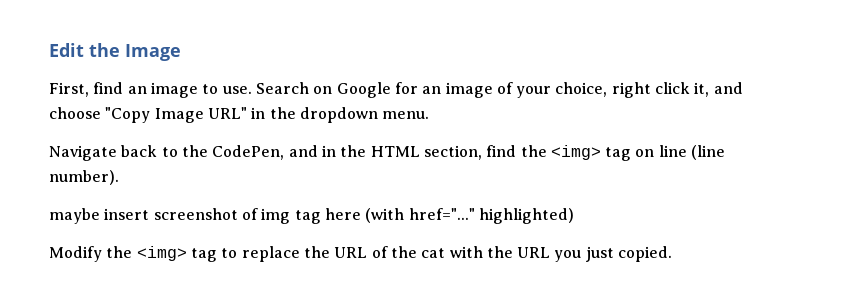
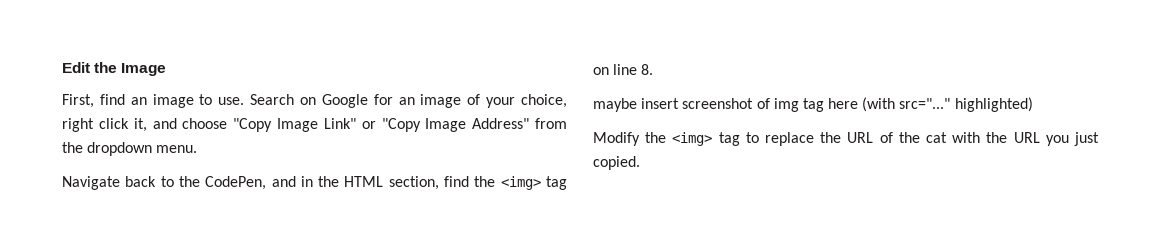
[207,107,266,119] URL" in -> [323,118,567,132] Link" or "Copy Image Address" from
[691,145,726,160] [49,170,119,185] (line number). -> [641,64,654,75] 8.
[408,208,475,220] href="..." -> [899,98,951,109] src="..."

